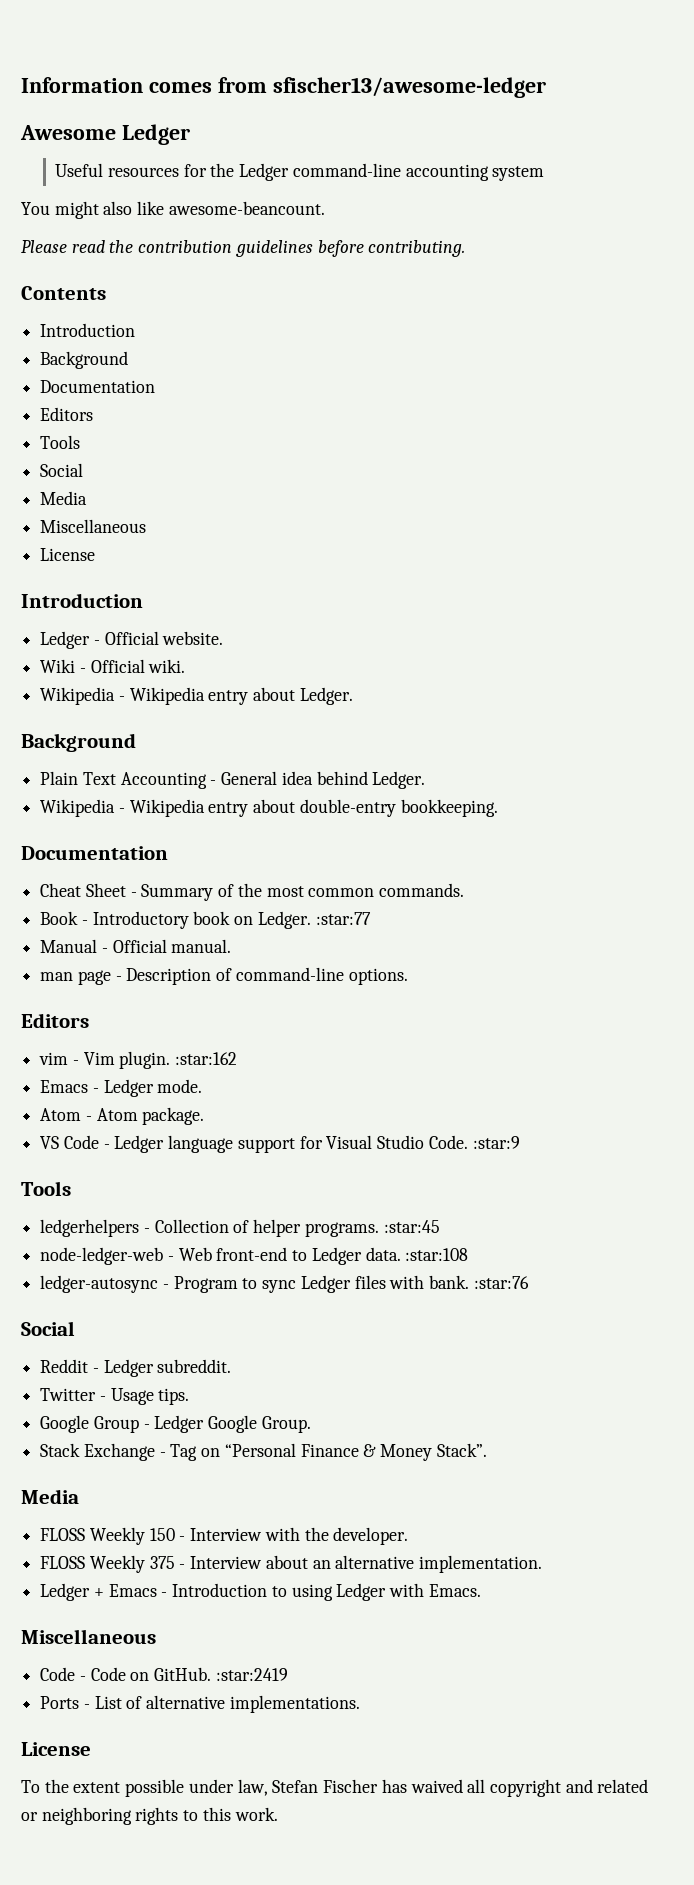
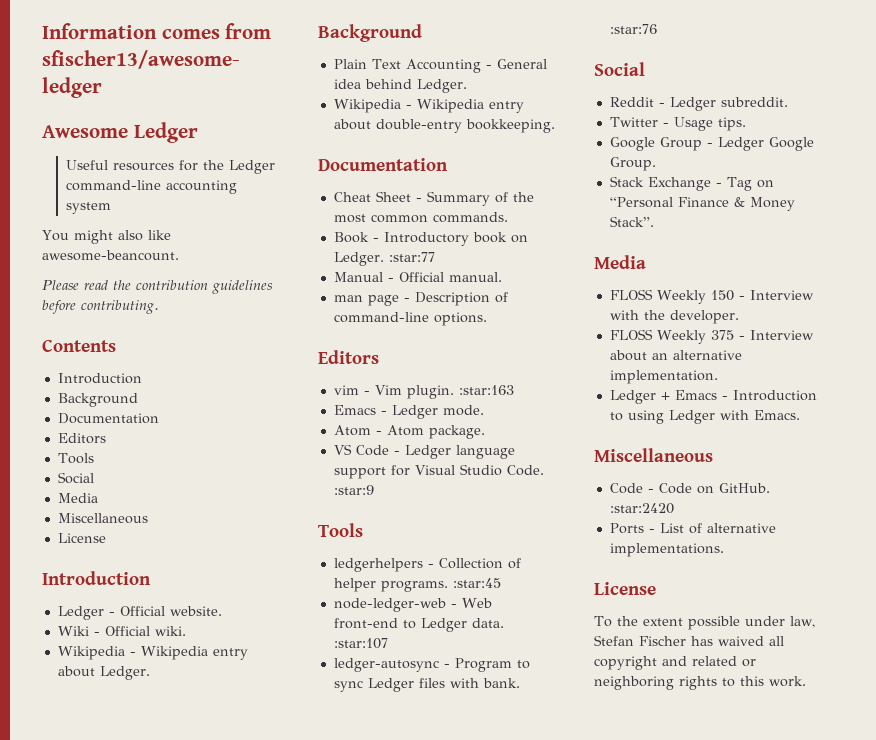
[175,1052,238,1065] :star:162 -> [458,385,514,395] :star:163
[405,1248,469,1261] :star:108 -> [333,638,388,649] :star:107
[215,1668,288,1681] :star:2419 -> [609,503,674,514] :star:2420

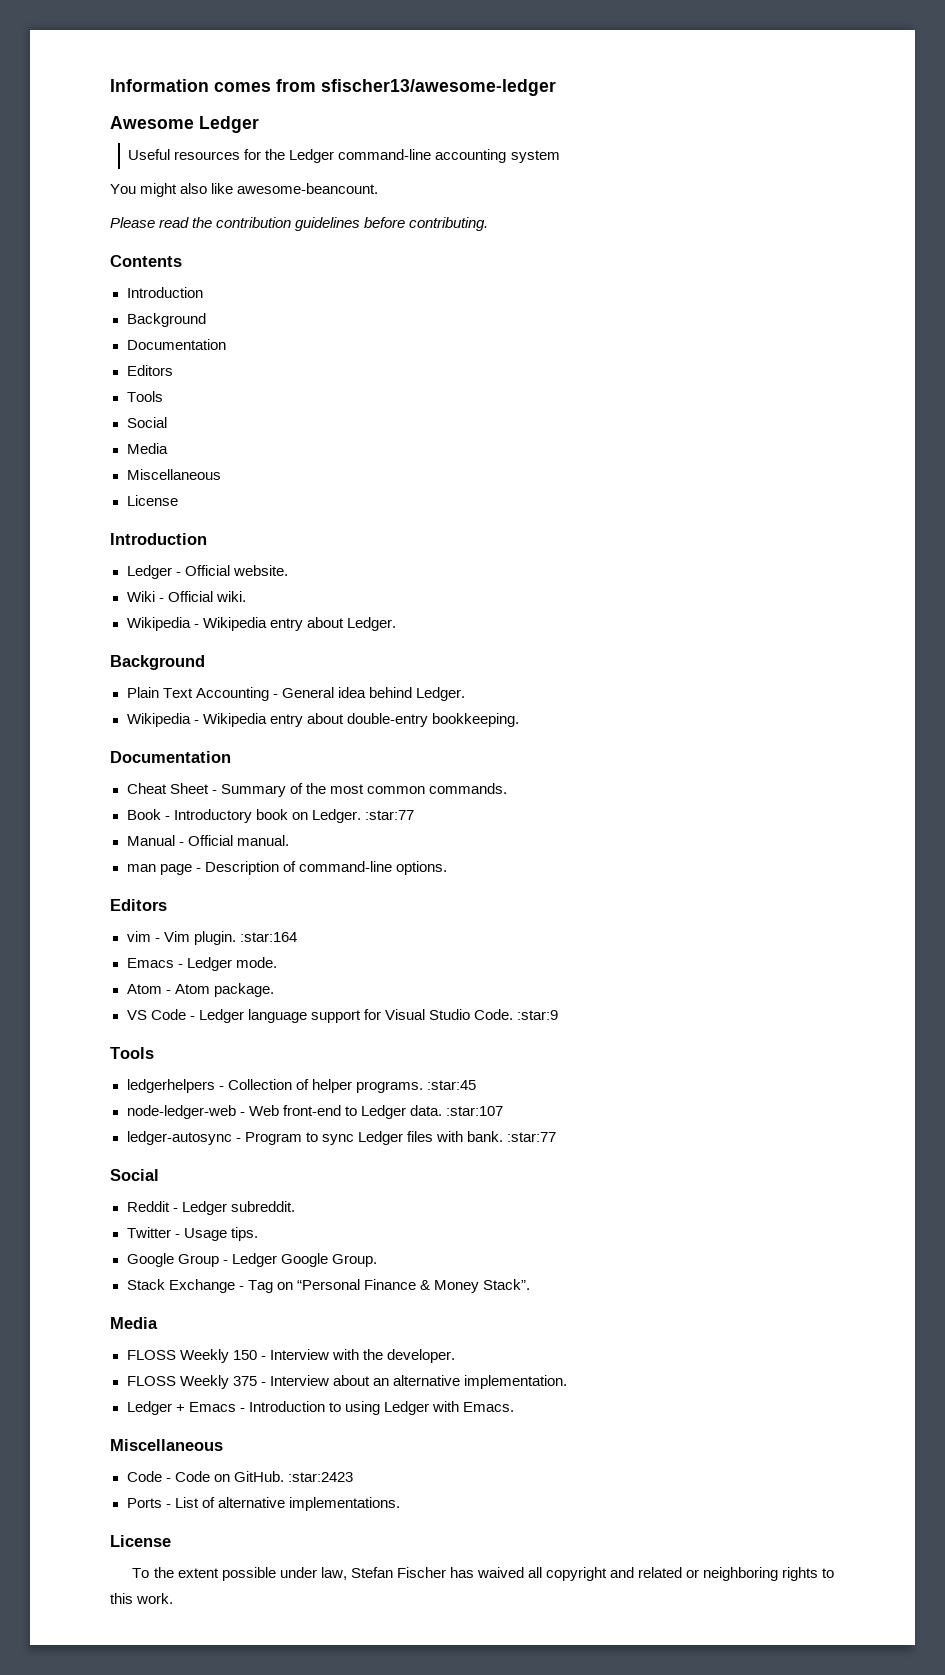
[458,385,514,395] :star:163 -> [239,932,297,942] :star:164
[609,24,657,34] :star:76 -> [506,1132,556,1142] :star:77
[609,503,674,514] :star:2420 -> [287,1472,353,1482] :star:2423

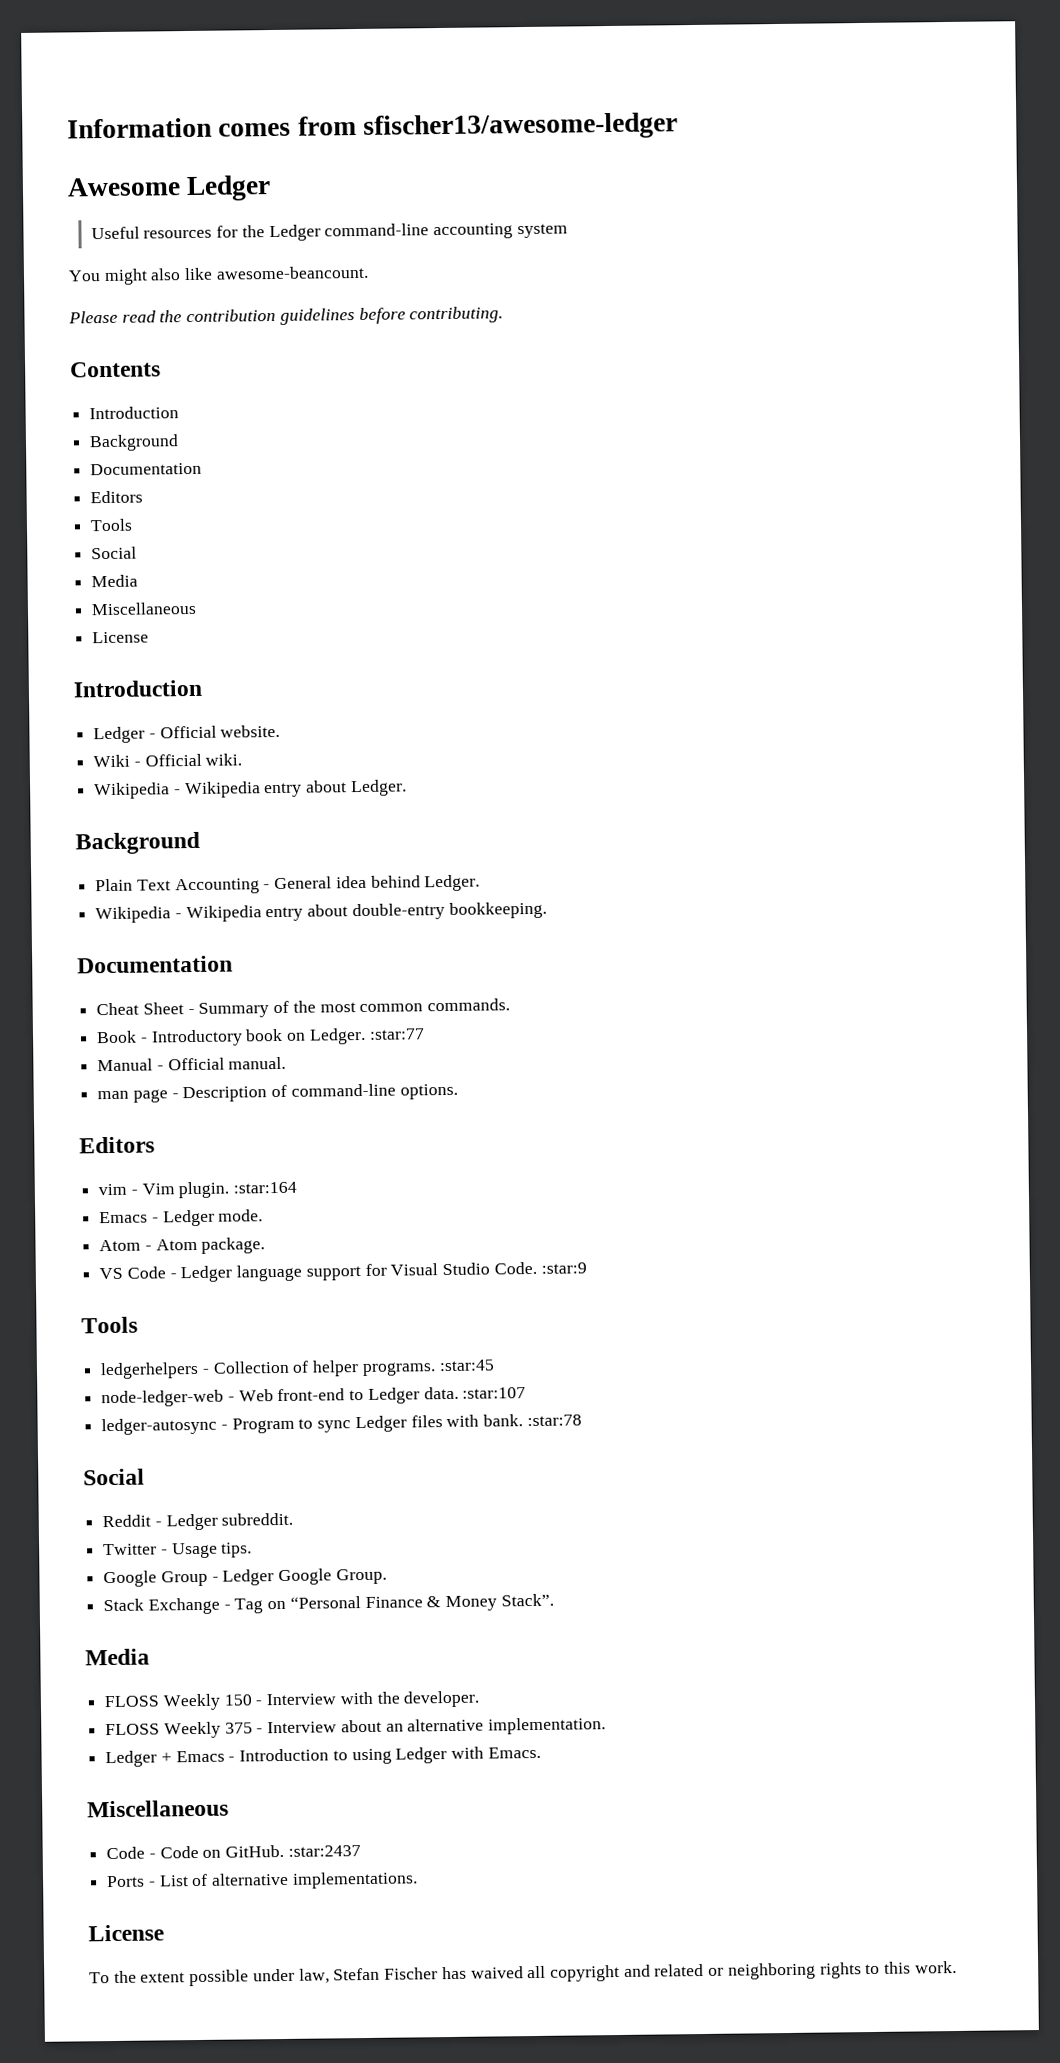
[506,1132,556,1142] :star:77 -> [526,1414,582,1427] :star:78
[287,1472,353,1482] :star:2423 -> [287,1845,361,1857] :star:2437

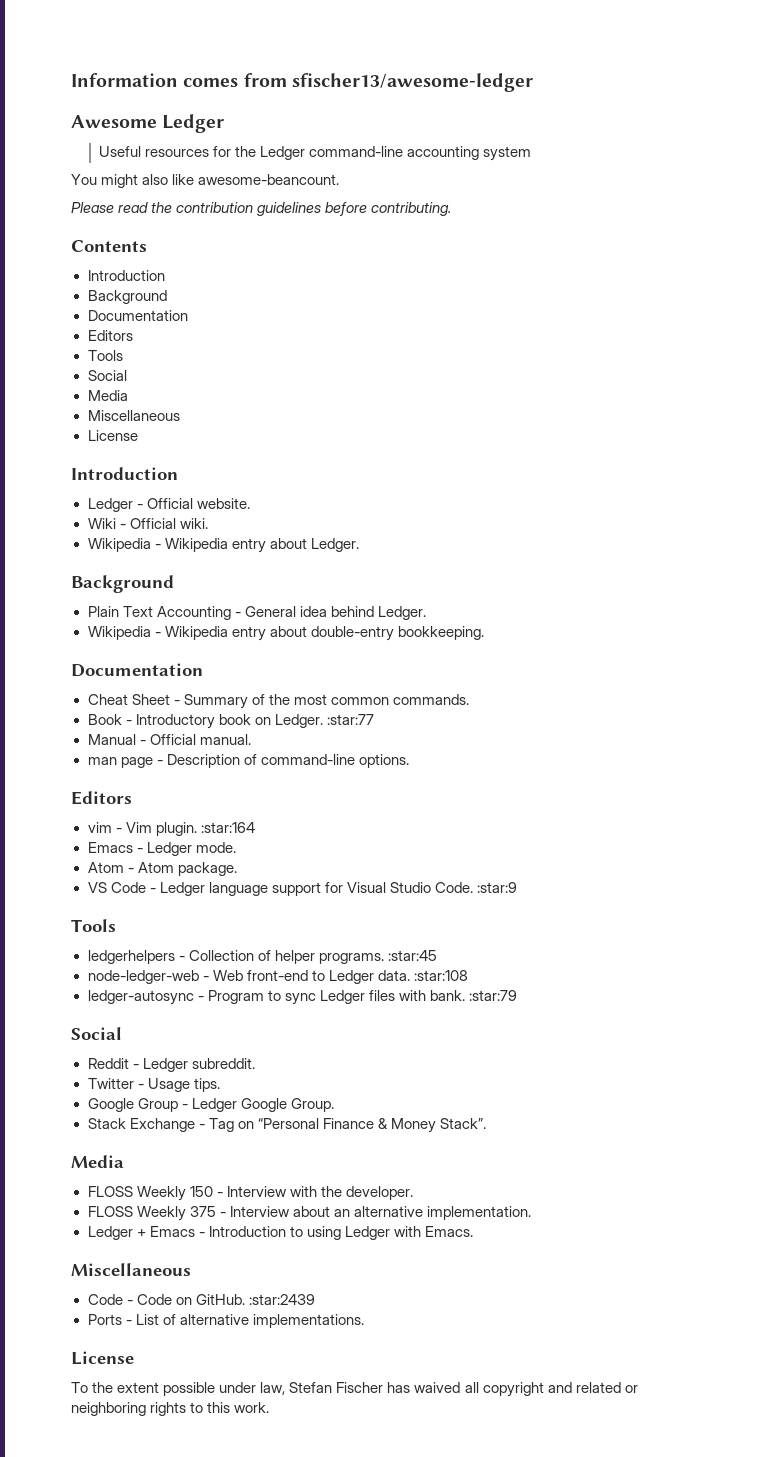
[462,1387,527,1399] :star:107 -> [413,970,468,981] :star:108
[526,1414,582,1427] :star:78 -> [468,990,517,1001] :star:79
[287,1845,361,1857] :star:2437 -> [248,1294,315,1305] :star:2439

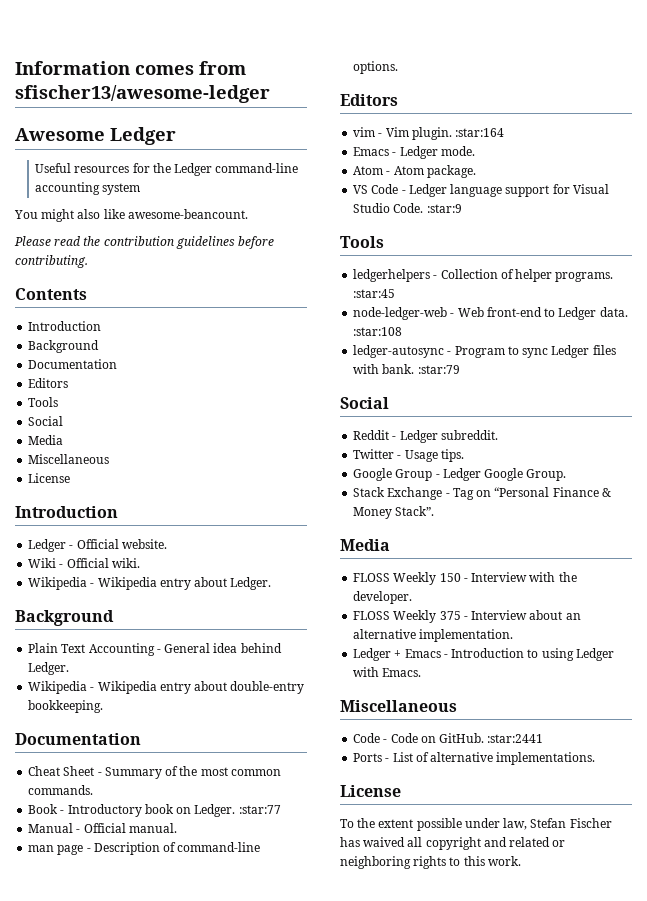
[248,1294,315,1305] :star:2439 -> [487,734,544,743] :star:2441

